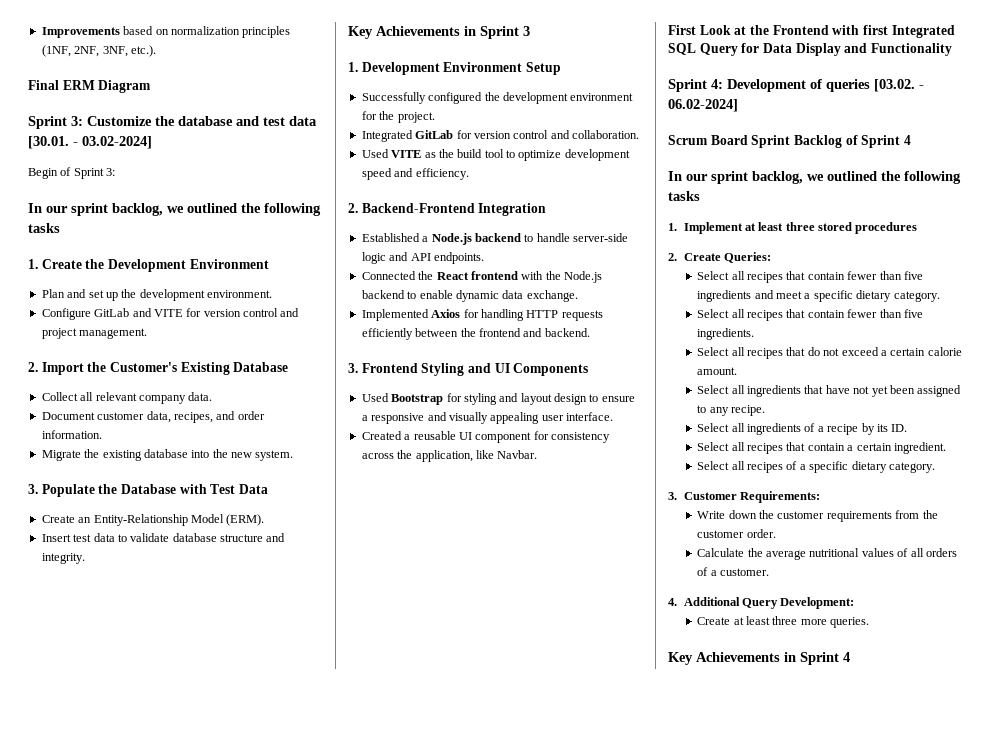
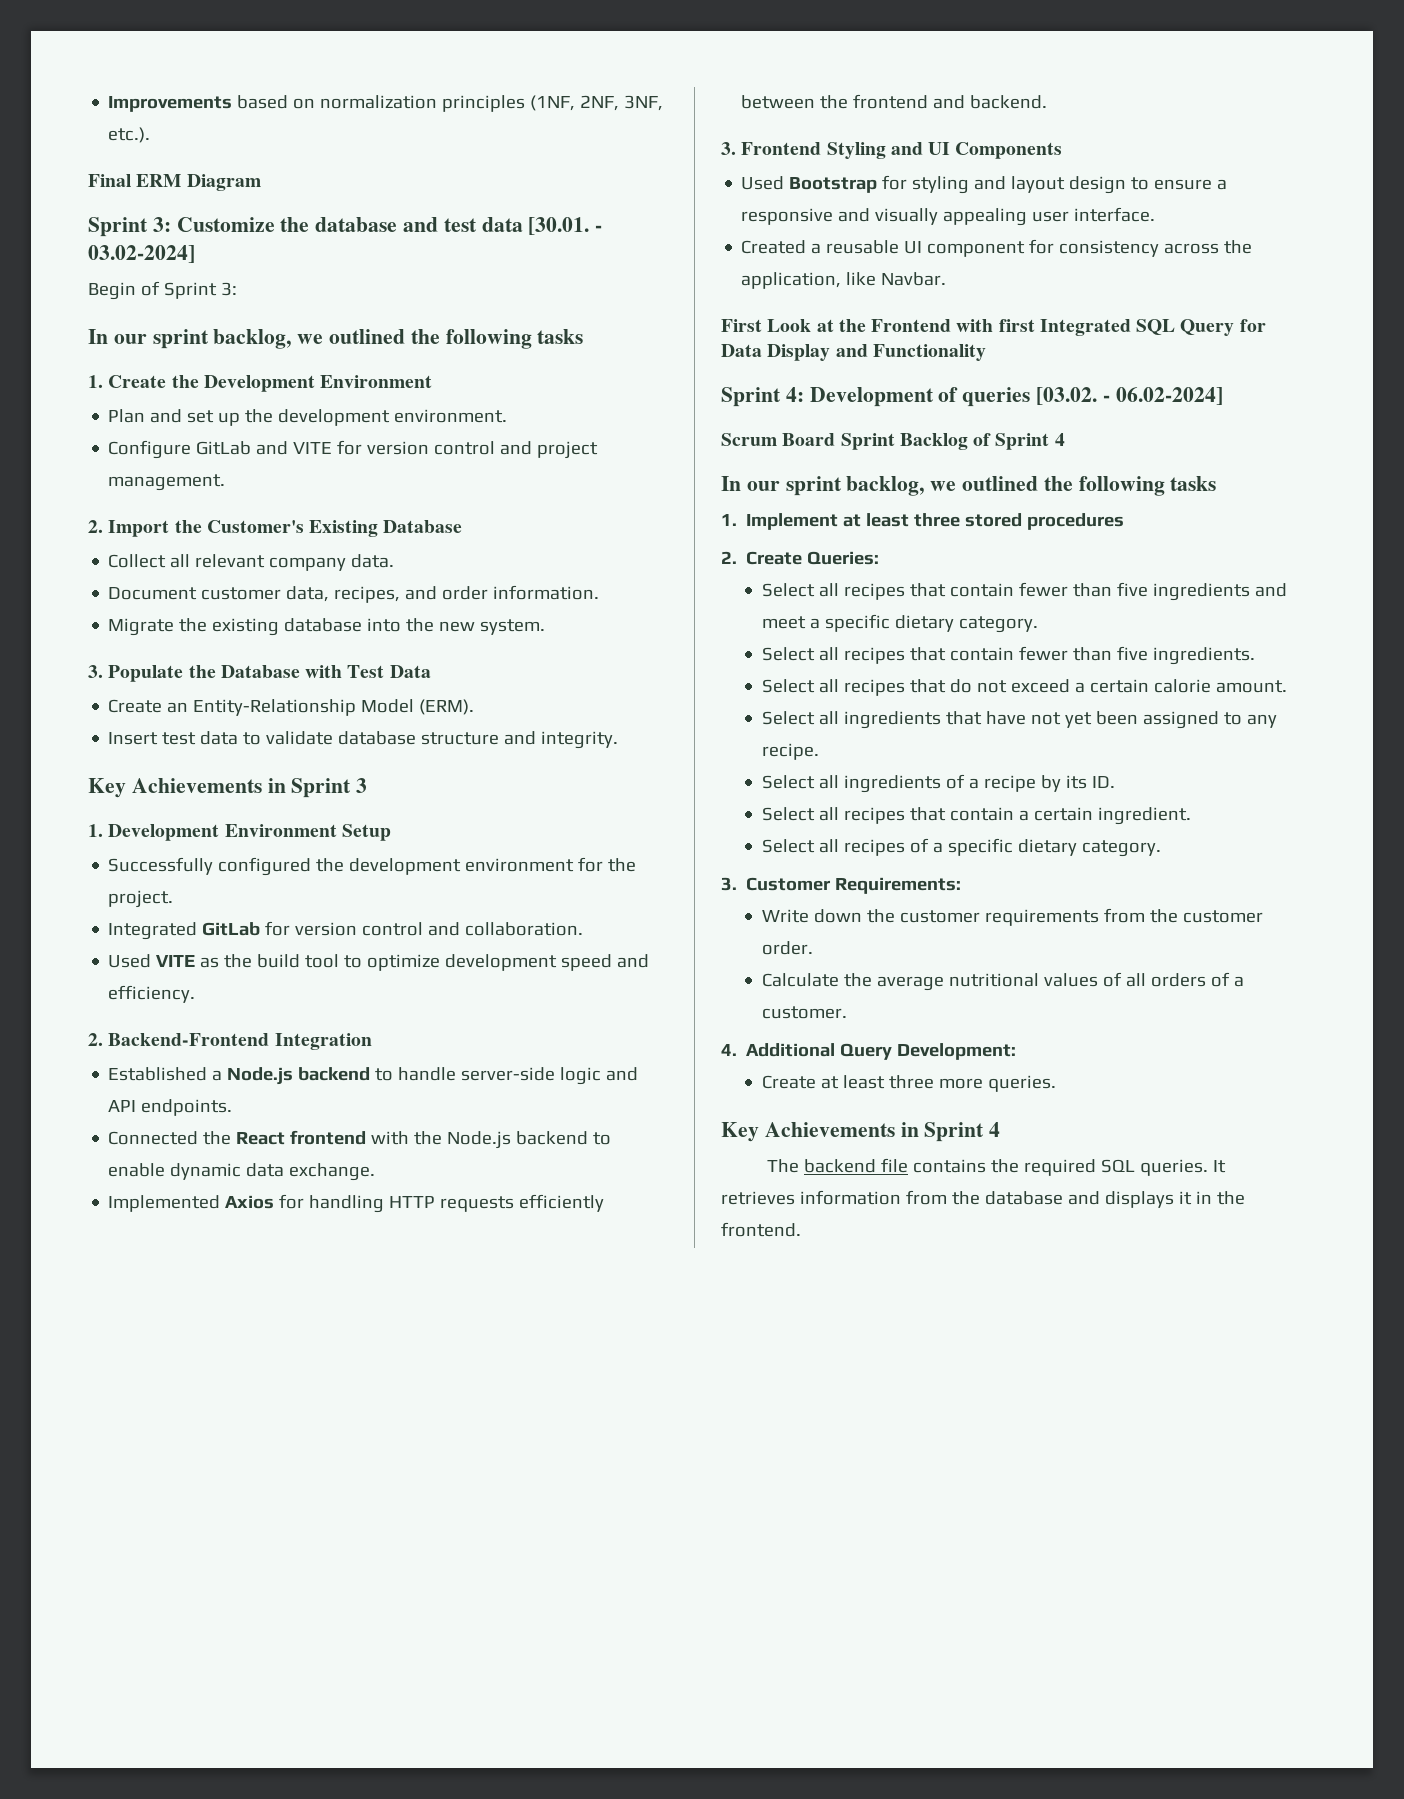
(850, 657) none -> [767,1158,1227,1176] [721,1190,1245,1208] [721,1222,801,1237] // The backend file contains the required SQL queries. It retrieves information from the database and displays it in the frontend.

